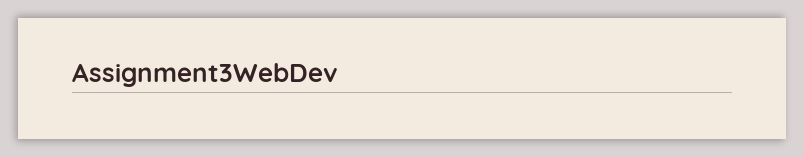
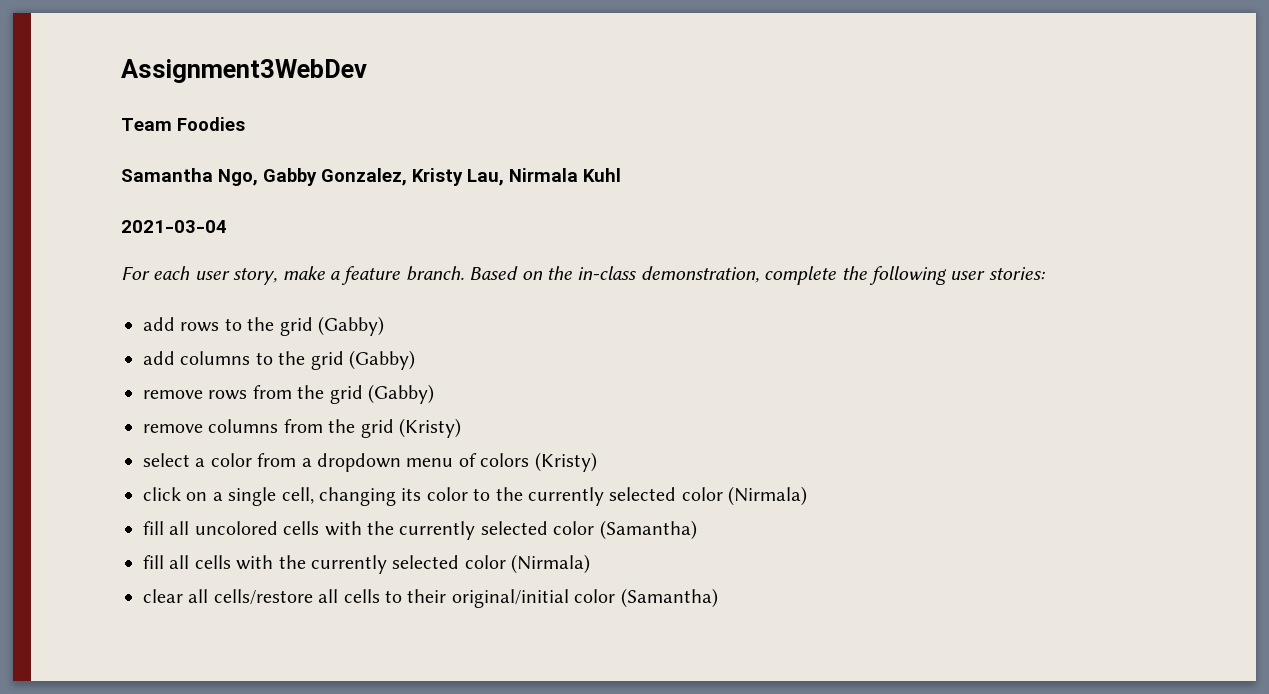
(338, 75) none -> [121,117,245,131] [121,168,621,186] [121,220,227,233] [121,266,1045,285] [143,316,384,336] [143,350,415,370] [143,384,434,404] [143,418,461,438] [143,452,597,472] [143,486,808,506] [143,520,697,540] [143,554,591,574] [143,588,718,608] // Team Foodies // Samantha Ngo, Gabby Gonzalez, Kristy Lau, Nirmala Kuhl // 2021-03-04 // For each user story, make a feature branch. Based on the in-class demonstration, complete the following user stories: // add rows to the grid (Gabby) // add columns to the grid (Gabby) // remove rows from the grid (Gabby) // remove columns from the grid (Kristy) // select a color from a dropdown menu of colors (Kristy) // click on a single cell, changing its color to the currently selected color (Nirmala) // fill all uncolored cells with the currently selected color (Samantha) // fill all cells with the currently selected color (Nirmala) // clear all cells/restore all cells to their original/initial color (Samantha)

